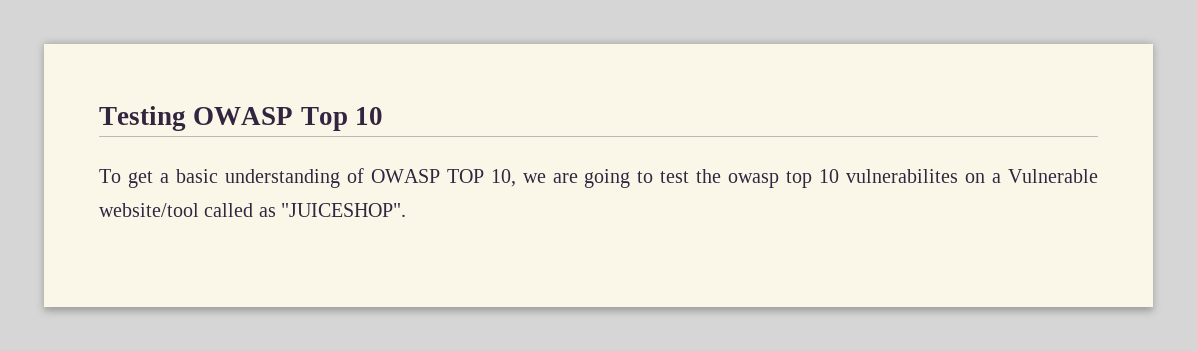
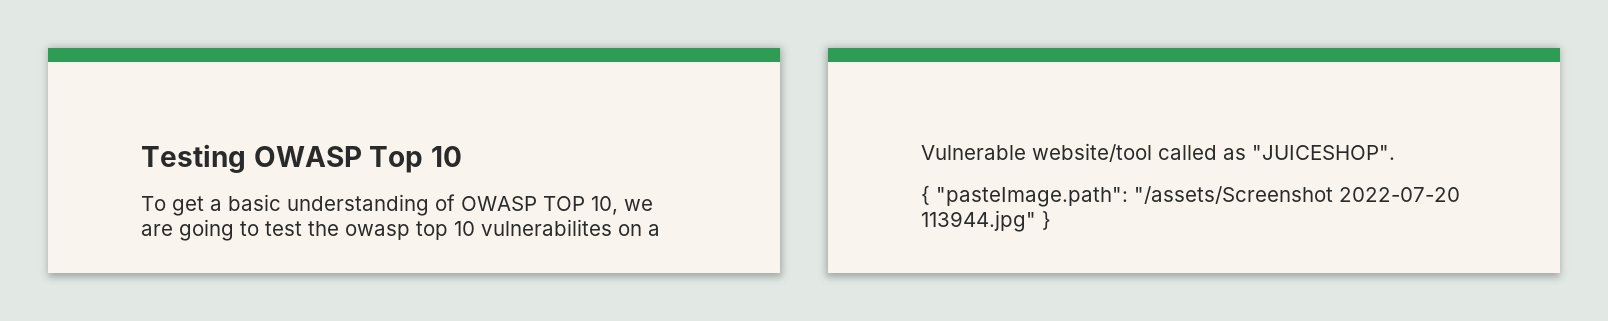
(407, 210) none -> [921,185,1460,207] [921,210,1051,232] // { "pasteImage.path": "/assets/Screenshot 2022-07-20 113944.jpg" }

